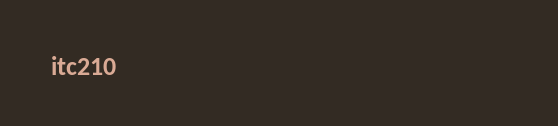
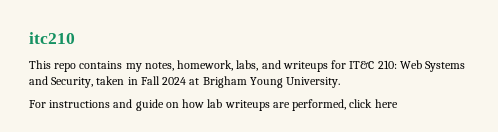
(116, 65) none -> [29,60,466,72] [29,76,341,88] [29,99,398,111] // This repo contains my notes, homework, labs, and writeups for IT&C 210: Web Systems and Security, taken in Fall 2024 at Brigham Young University. // For instructions and guide on how lab writeups are performed, click here

